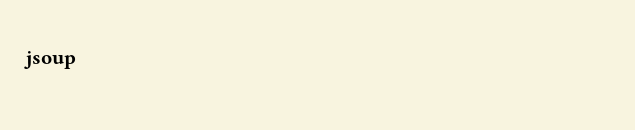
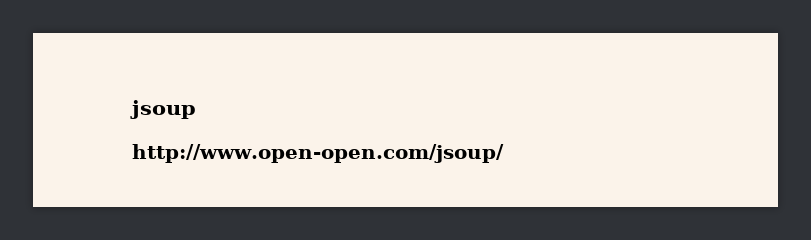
(76, 60) none -> [132,144,504,163] // http://www.open-open.com/jsoup/

